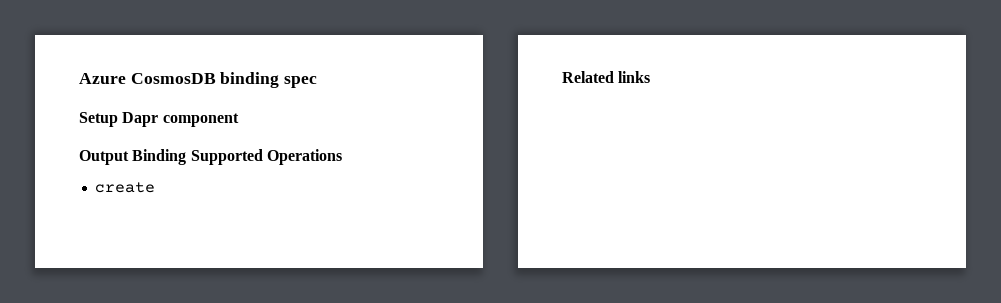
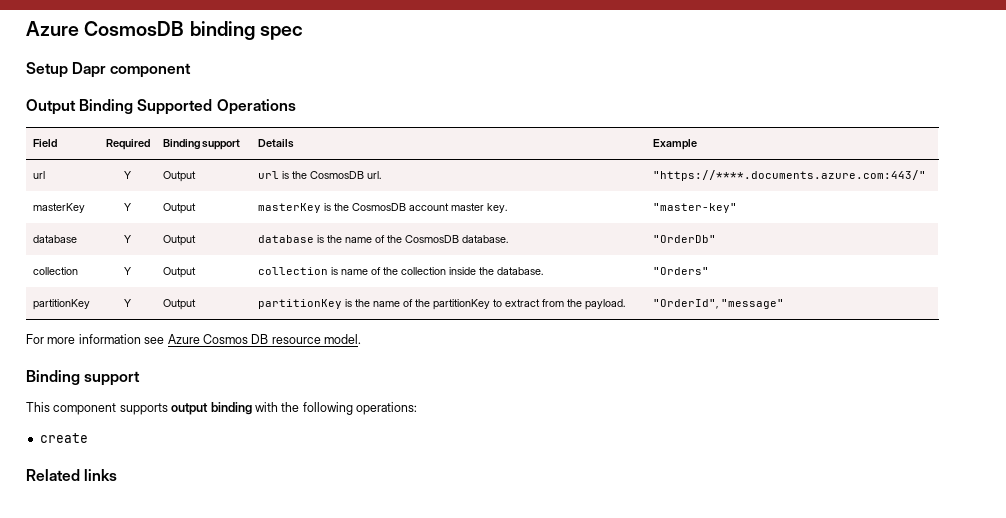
(342, 157) none -> [32,139,57,147] [105,139,150,150] [162,139,241,150] [257,139,294,148] [652,139,697,150] [32,171,45,179] [124,171,131,179] [162,171,196,182] [257,171,381,179] [652,170,926,181] [32,203,85,213] [124,203,131,211] [162,203,196,214] [257,203,507,213] [652,203,737,213] [32,235,77,243] [124,235,131,243] [162,235,196,246] [257,235,508,243] [652,235,716,243] [32,267,78,275] [124,267,131,275] [162,267,196,278] [257,267,543,275] [652,267,709,275] [32,299,90,310] [124,299,131,307] [162,299,196,310] [257,299,625,310] [652,299,784,309] [26,334,361,344] [26,370,141,386] [26,402,417,415] // Field | Required | Binding support | Details | Example // url | Y | Output | url is the CosmosDB url. | "https://****.documents.azure.com:443/" // masterKey | Y | Output | masterKey is the CosmosDB account master key. | "master-key" // database | Y | Output | database is the name of the CosmosDB database. | "OrderDb" // collection | Y | Output | collection is name of the collection inside the database. | "Orders" // partitionKey | Y | Output | partitionKey is the name of the partitionKey to extract from the payload. | "OrderId", "message" // For more information see Azure Cosmos DB resource model. // Binding support // This component supports output binding with the following operations:

